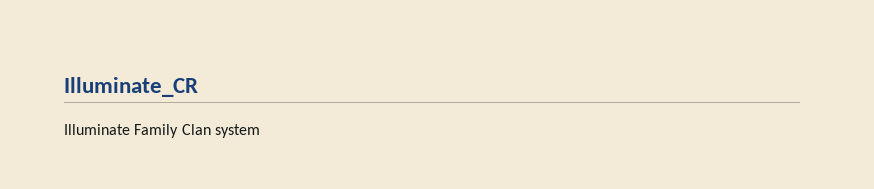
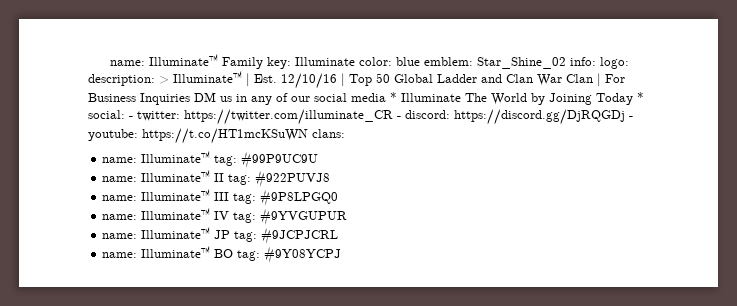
[64,77,198,97] [64,124,260,138] Illuminate_CR // Illuminate Family Clan system -> [110,54,630,69] [88,71,625,89] [88,92,644,105] [88,109,633,125] [88,128,345,144] [102,151,319,168] [102,170,331,187] [102,189,339,206] [102,208,348,225] [102,227,339,244] [102,246,342,263] name: Illuminate™ Family key: Illuminate color: blue emblem: Star_Shine_02 info: logo: description: > Illuminate™ | Est. 12/10/16 | Top 50 Global Ladder and Clan War Clan | For Business Inquiries DM us in any of our social media * Illuminate The World by Joining Today * social: - twitter: https://twitter.com/illuminate_CR - discord: https://discord.gg/DjRQGDj - youtube: https://t.co/HT1mcKSuWN clans: // name: Illuminate™ tag: #99P9UC9U // name: Illuminate™ II tag: #922PUVJ8 // name: Illuminate™ III tag: #9P8LPGQ0 // name: Illuminate™ IV tag: #9YVGUPUR // name: Illuminate™ JP tag: #9JCPJCRL // name: Illuminate™ BO tag: #9Y08YCPJ

